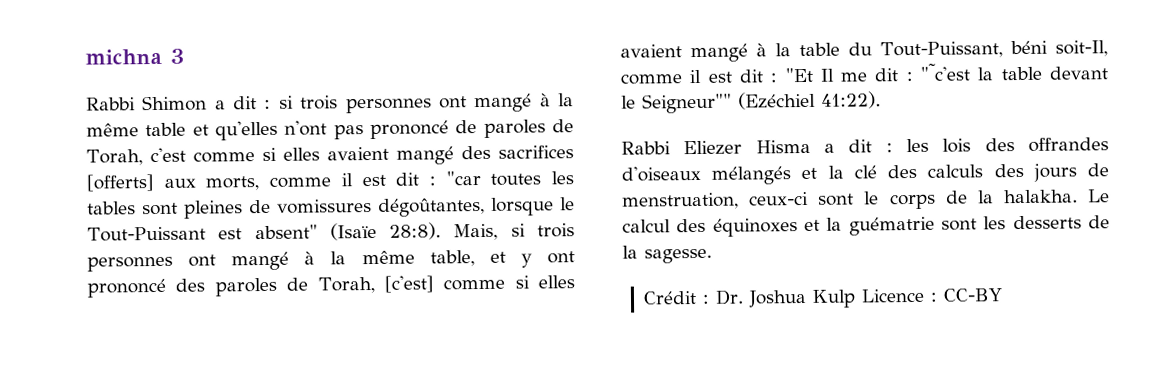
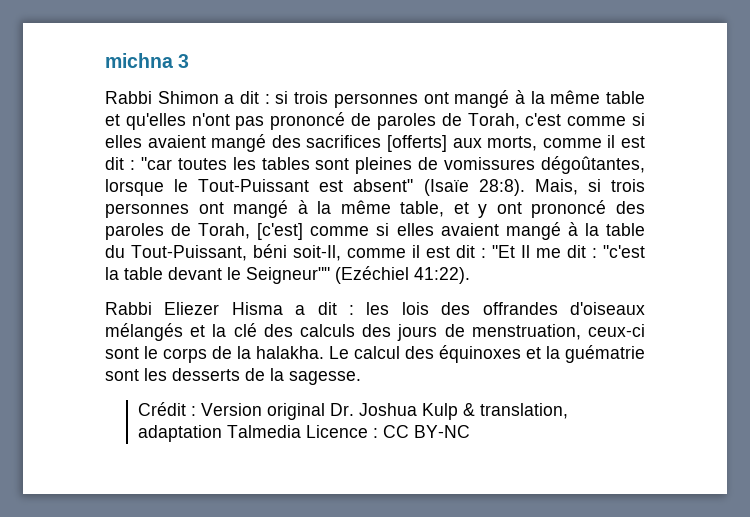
[920,63,971,81] "˜c'est -> [603,245,645,258] "c'est
(711, 299) none -> [201,403,326,420] Version original
[861,288,1004,303] Licence : CC-BY -> [463,403,569,419] [138,425,471,442] & translation, adaptation Talmedia Licence : CC BY-NC

